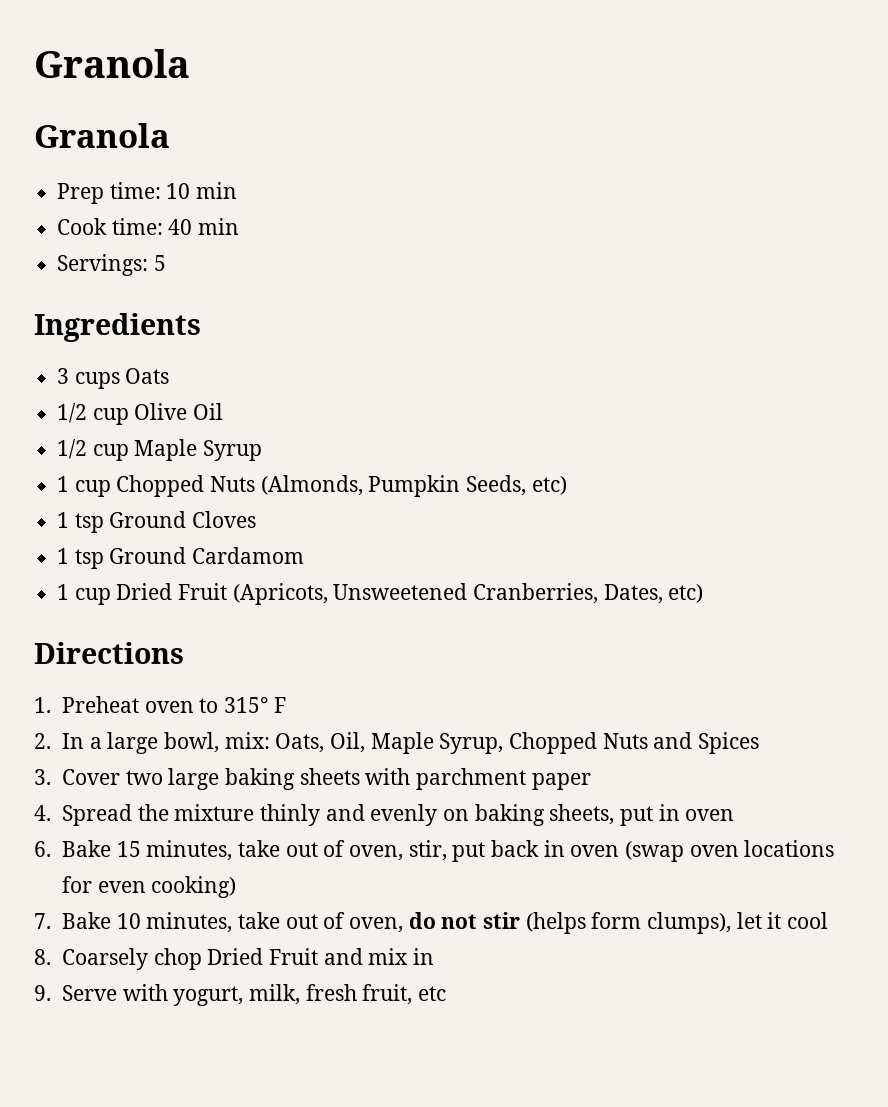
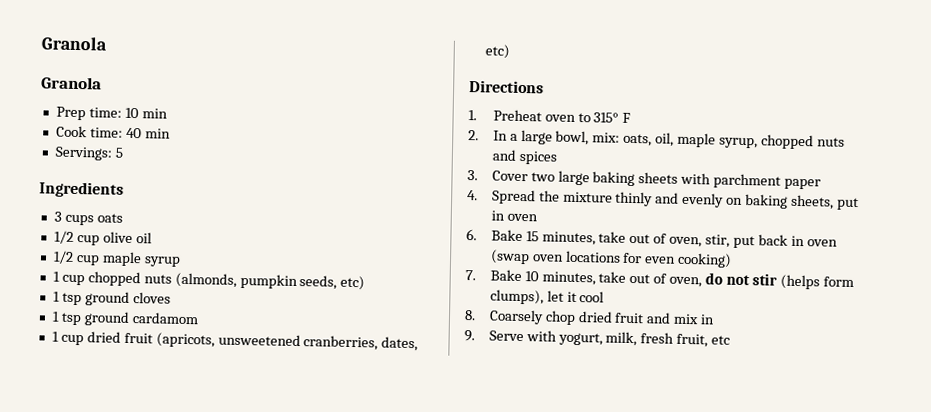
[125,368,170,384] [57,403,224,425] [57,439,263,461] [57,475,527,497] Oats // 1/2 cup Olive Oil // 1/2 cup Maple Syrup // 1 cup Chopped Nuts (Almonds, Pumpkin Seeds, -> [96,213,123,223] [53,230,152,246] [52,250,181,267] [52,271,338,290] oats // 1/2 cup olive oil // 1/2 cup maple syrup // 1 cup chopped nuts (almonds, pumpkin seeds,
[109,511,257,528] [57,547,305,569] [57,583,663,605] Ground Cloves // 1 tsp Ground Cardamom // 1 cup Dried Fruit (Apricots, Unsweetened Cranberries, Dates, -> [84,291,171,306] [51,311,199,326] [51,331,419,352] ground cloves // 1 tsp ground cardamom // 1 cup dried fruit (apricots, unsweetened cranberries, dates,
[275,732,760,754] Oats, Oil, Maple Syrup, Chopped Nuts and Spices -> [623,132,845,150] [491,149,557,165] oats, oil, maple syrup, chopped nuts and spices
[207,948,319,965] Dried Fruit -> [577,311,645,324] dried fruit

